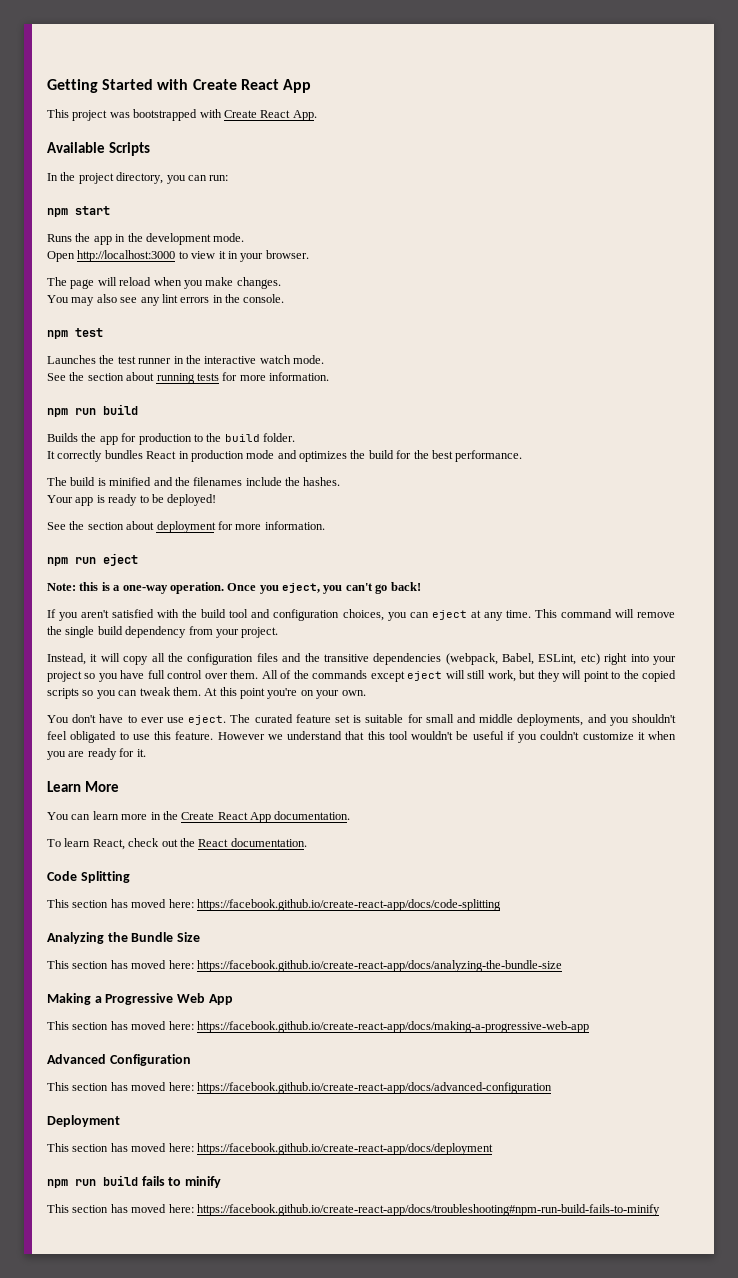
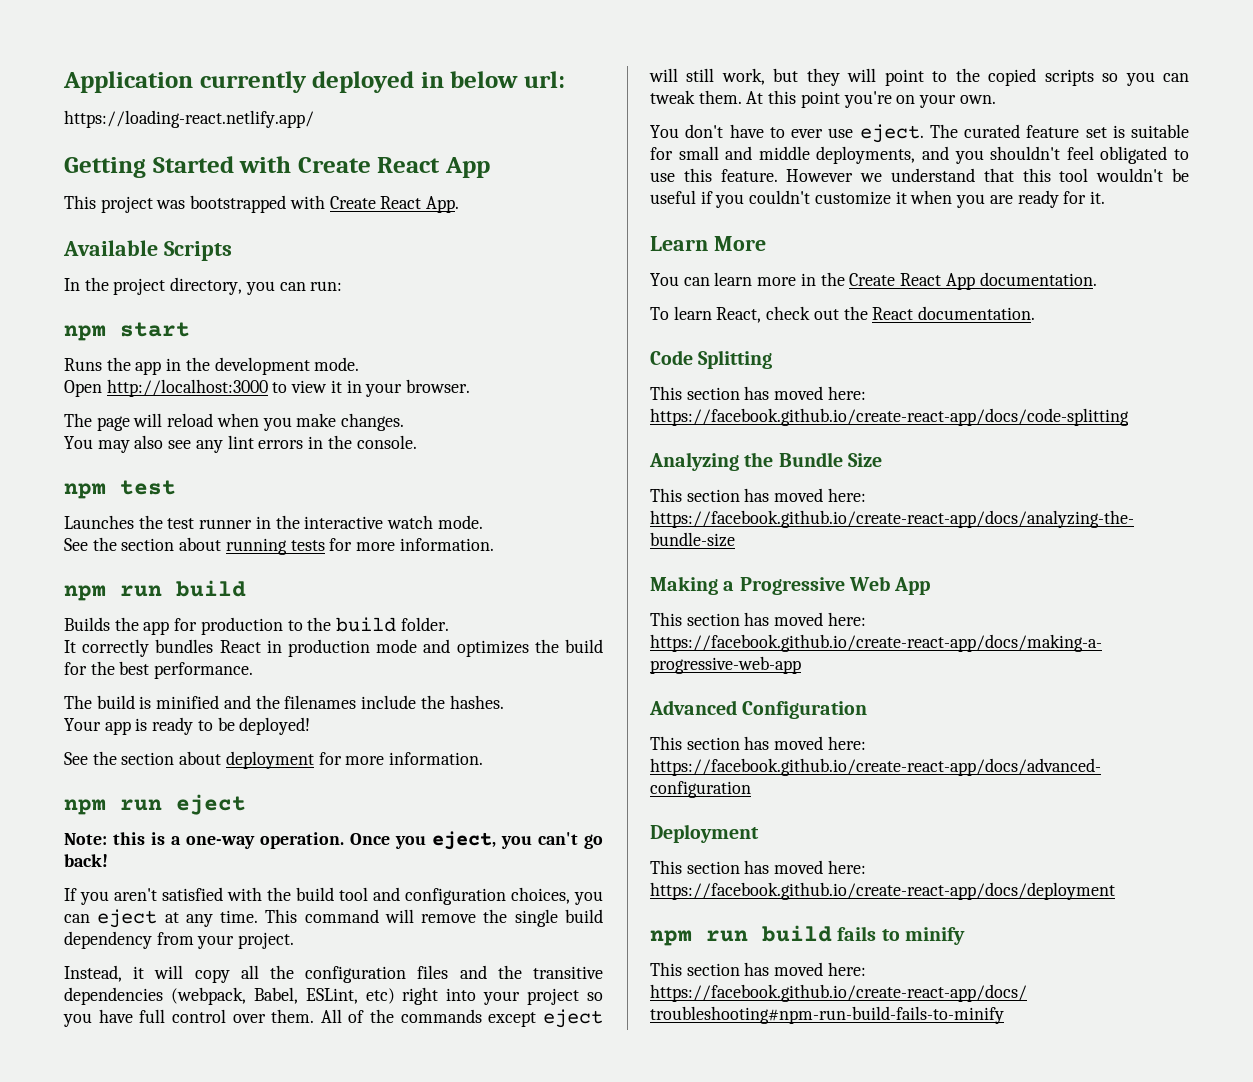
(47, 86) none -> [63,71,566,93] [64,110,314,128] Application currently deployed in below url: // https://loading-react.netlify.app/ //

